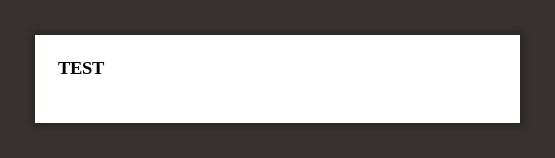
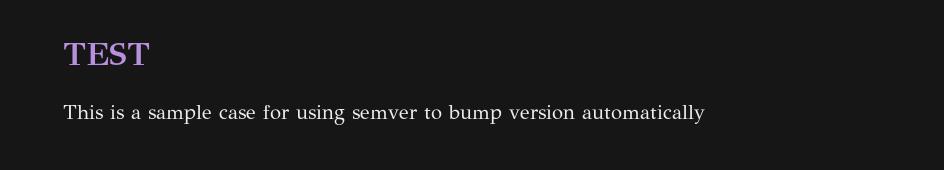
(105, 68) none -> [63,105,705,125] // This is a sample case for using semver to bump version automatically

